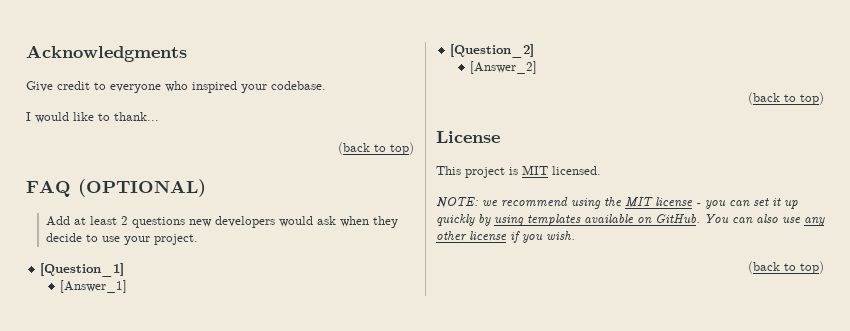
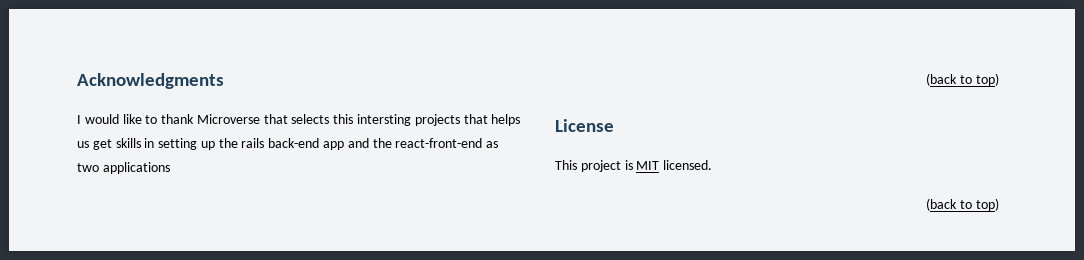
[26,81,326,93] [26,112,159,123] [338,142,414,155] [26,179,206,197] [45,216,398,228] [45,233,198,245] [40,263,125,277] [60,280,128,293] [450,44,535,58] [470,61,538,74] Give credit to everyone who inspired your codebase. // I would like to thank... // (back to top) // FAQ (OPTIONAL) // Add at least 2 questions new developers would ask when they decide to use your project. // [Question_1] // [Answer_1] // [Question_2] // [Answer_2] -> [77,114,521,126] [77,138,499,150] [77,162,170,174] I would like to thank Microverse that selects this intersting projects that helps us get skills in setting up the rails back-end app and the react-front-end as two applications
[436,197,798,209] [436,214,825,226] [436,231,575,243] // NOTE: we recommend using the MIT license - you can set it up quickly by using templates available on GitHub. You can also use any other license if you wish. -> (713, 165) none

